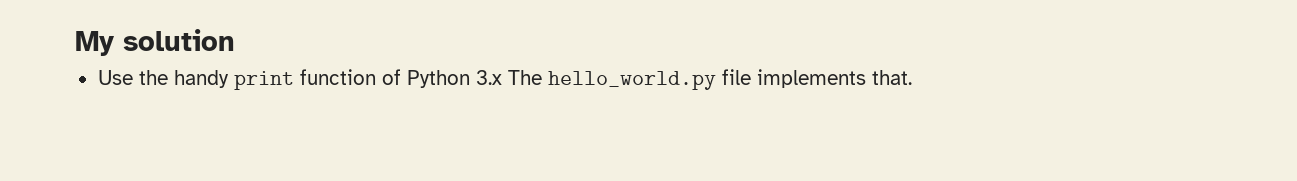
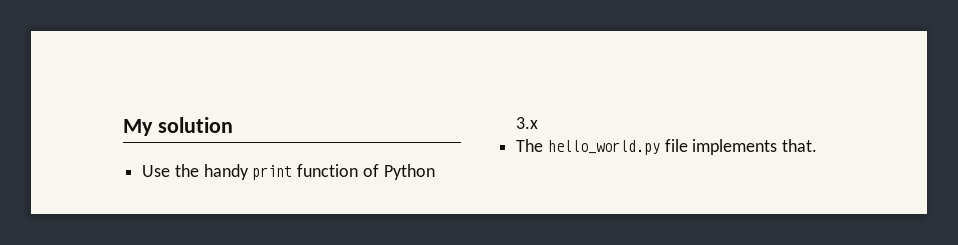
(502, 77) none -> (539, 123) //

